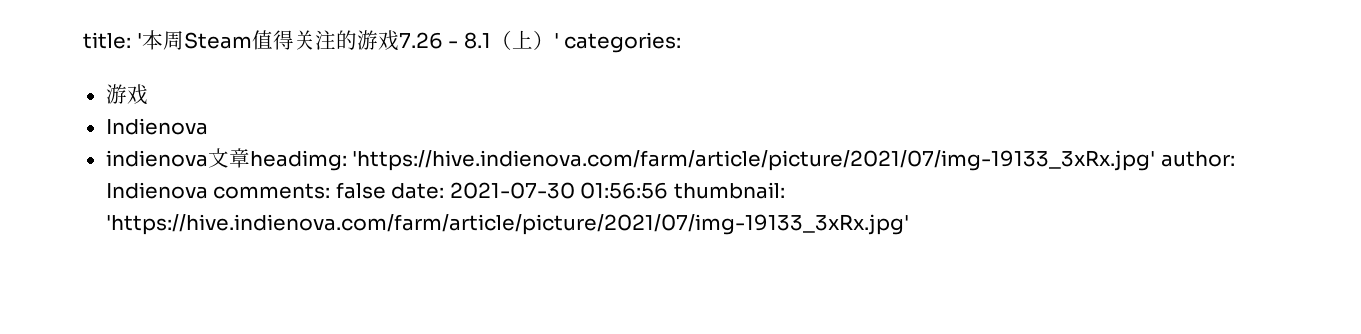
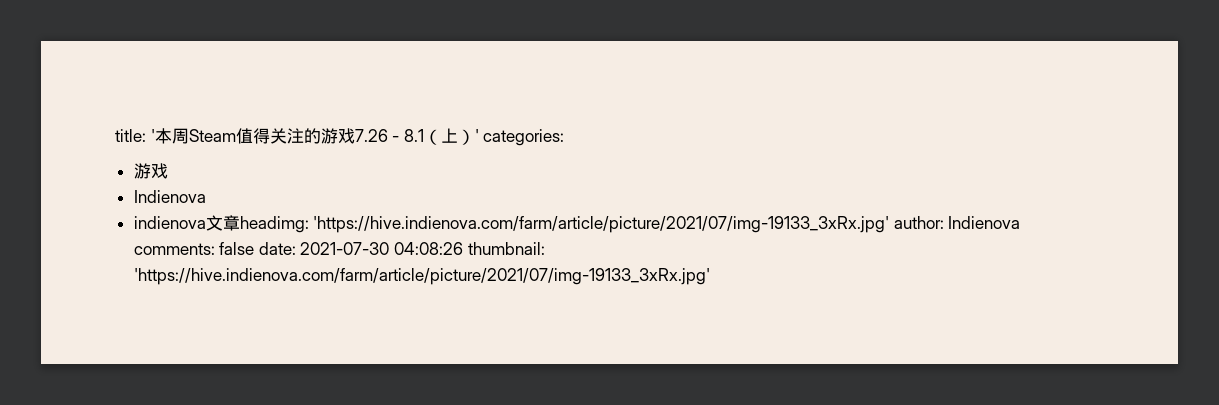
[580,182,669,199] 01:56:56 -> [394,242,464,255] 04:08:26

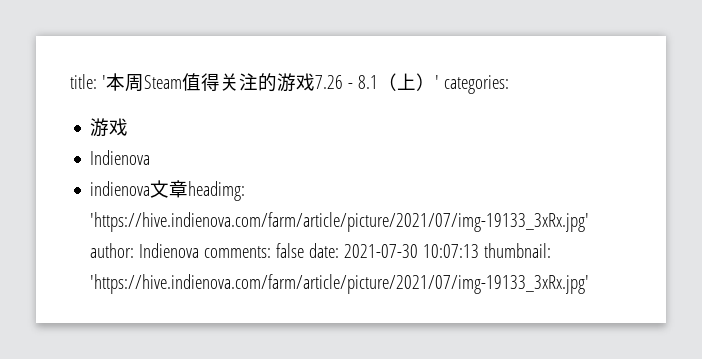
[394,242,464,255] 04:08:26 -> [423,244,480,258] 10:07:13

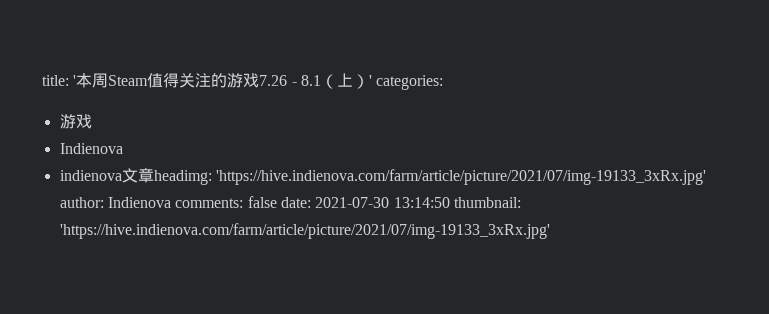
[423,244,480,258] 10:07:13 -> [393,197,450,208] 13:14:50

